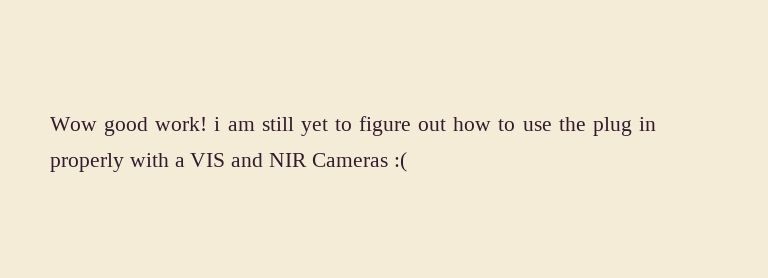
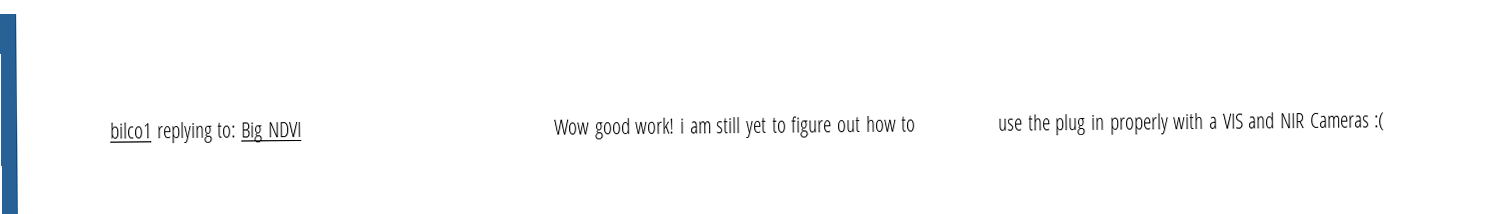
(50, 124) none -> [110,121,302,144] bilco1 replying to: Big NDVI //

